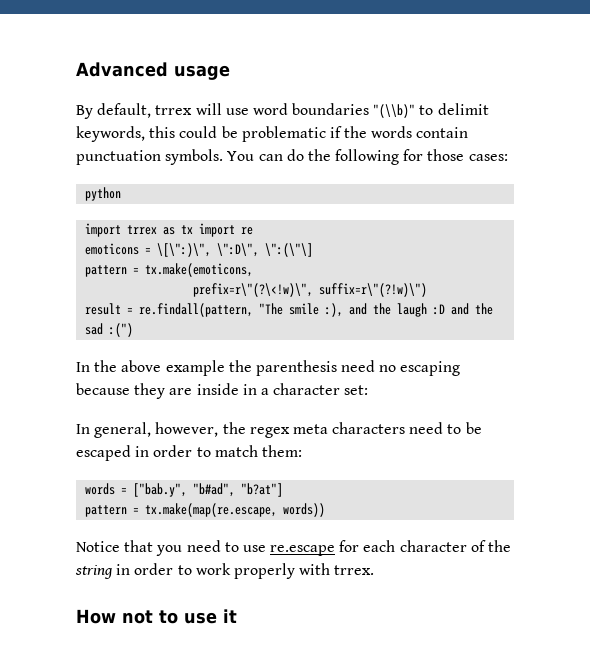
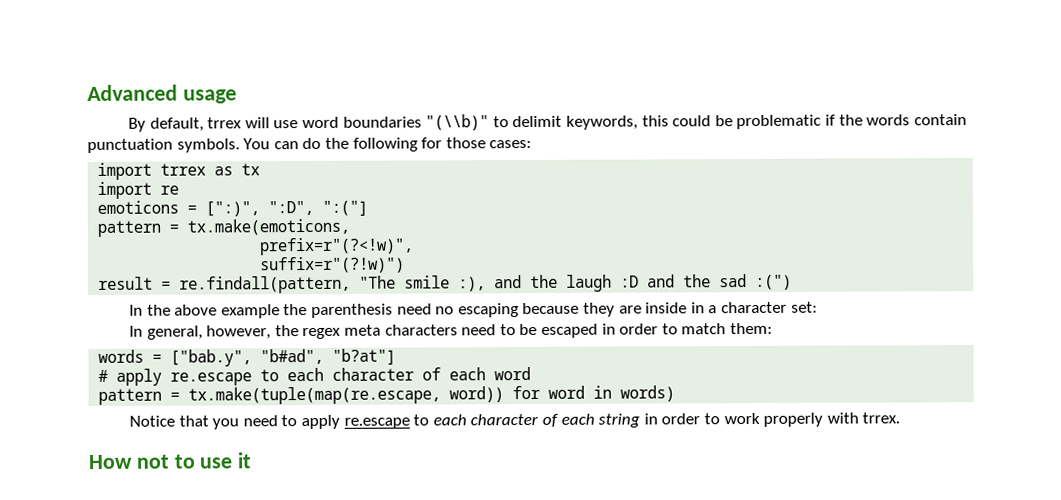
[85,187,122,201] // python -> (533, 144) none
(194, 229) none -> (261, 169) //
[157,243,314,257] \[\":)\", \":D\", \":(\"\] -> [205,200,369,217] [":)", ":D", ":("]
[193,283,428,297] prefix=r\"(?\<!w)\", suffix=r\"(?!w)\") -> [259,237,415,256] [260,256,406,274] prefix=r"(?<!w)", // suffix=r"(?!w)")
[85,503,326,517] pattern = tx.make(map(re.escape, words)) -> [98,366,532,386] [98,385,676,405] # apply re.escape to each character of each word // pattern = tx.make(tuple(map(re.escape, word)) for word in words)
[242,540,512,556] use re.escape for each character of the -> [301,413,595,430] apply re.escape to each character of each

